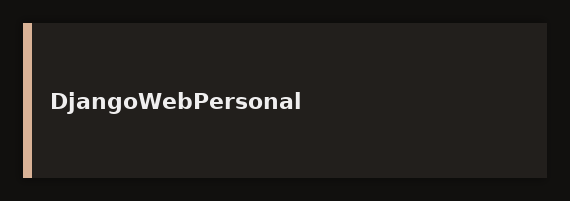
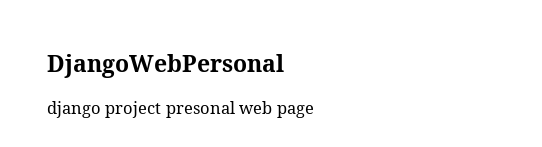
(302, 103) none -> [47,101,314,118] // django project presonal web page

